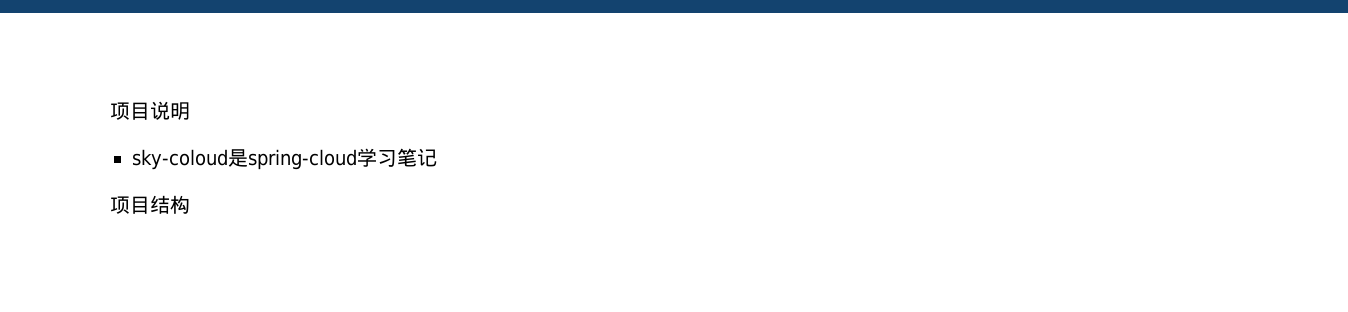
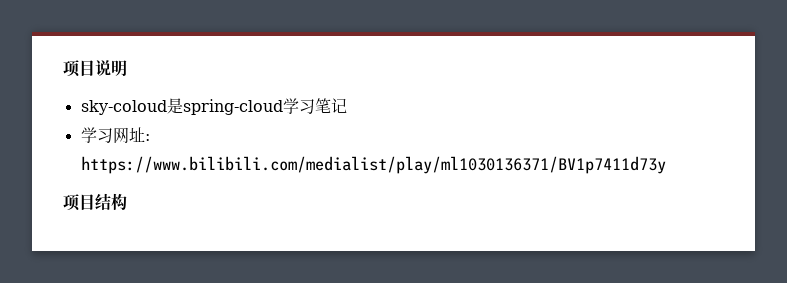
(437, 157) none -> [80,127,150,144] [80,156,666,174] // 学习网址: https://www.bilibili.com/medialist/play/ml1030136371/BV1p7411d73y

